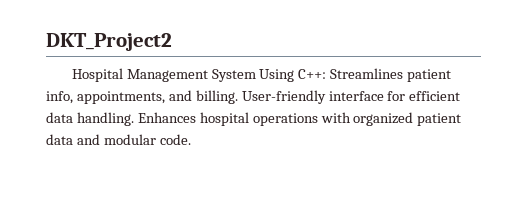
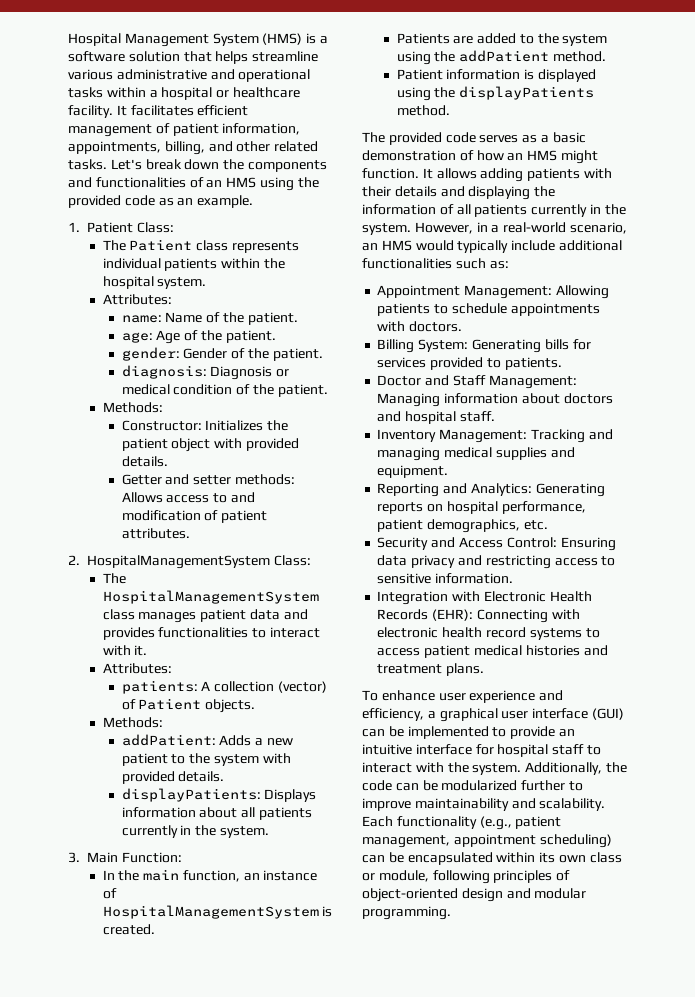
[46,33,172,51] DKT_Project2 // -> (68, 39) none
[259,68,452,82] [46,90,461,104] [46,112,462,126] [46,134,191,145] Using C++: Streamlines patient info, appointments, and billing. User-friendly interface for efficient data handling. Enhances hospital operations with organized patient data and modular code. -> [262,33,328,45] [68,51,319,64] [68,69,311,82] [68,87,300,100] [68,105,249,118] [68,123,301,137] [68,141,319,155] [68,159,327,172] [68,177,319,191] [68,195,254,208] [68,222,174,233] [102,239,299,253] [102,258,285,271] [102,276,207,289] [102,294,172,305] [121,312,298,325] [121,330,276,344] [121,347,323,361] [121,365,290,380] [121,384,328,397] [102,402,163,413] [121,420,289,431] [121,438,299,452] [121,456,168,467] [121,474,295,485] [121,492,255,503] [121,510,268,523] [121,528,190,539] [68,555,311,569] [102,573,126,584] [102,590,319,604] [102,609,308,623] [102,627,320,640] [102,645,148,656] [102,663,172,674] [121,680,327,694] [121,698,256,713] [102,717,163,728] [121,734,293,746] [121,753,291,766] [121,771,225,784] [121,788,317,802] [121,807,312,820] [121,825,269,838] [68,852,182,863] [102,869,318,882] [102,888,117,899] [102,905,333,919] [102,924,155,935] [396,33,608,46] [396,50,606,65] [396,69,596,82] [396,86,595,101] [396,105,450,116] [362,132,586,145] [362,150,598,164] [362,168,612,182] [362,186,556,200] [362,204,626,217] [362,222,627,235] [362,240,622,253] [362,258,509,269] [377,285,609,299] [377,303,600,316] [377,321,463,332] [377,339,591,353] [377,357,562,370] [377,375,577,389] [377,393,613,407] [377,411,495,424] [377,429,613,443] [377,447,575,461] [377,465,449,478] [377,483,605,497] [377,501,586,514] [377,519,548,533] [377,537,616,551] [377,555,616,569] [377,573,514,584] [377,591,592,605] [377,609,580,623] [377,627,600,640] [377,645,608,658] [377,663,485,676] [362,690,564,703] [362,708,624,722] [362,726,575,739] [362,744,601,757] [362,762,627,775] [362,780,583,791] [362,798,606,811] [362,816,562,830] [362,834,612,848] [362,852,622,865] [362,870,571,884] [362,888,587,902] [362,906,451,920] (HMS) is a software solution that helps streamline various administrative and operational tasks within a hospital or healthcare facility. It facilitates efficient management of patient information, appointments, billing, and other related tasks. Let's break down the components and functionalities of an HMS using the provided code as an example. // 1. Patient Class: // The Patient class represents individual patients within the hospital system. // Attributes: // name: Name of the patient. // age: Age of the patient. // gender: Gender of the patient. // diagnosis: Diagnosis or medical condition of the patient. // Methods: // Constructor: Initializes the patient object with provided details. // Getter and setter methods: Allows access to and modification of patient attributes. // 2. HospitalManagementSystem Class: // The HospitalManagementSystem class manages patient data and provides functionalities to interact with it. // Attributes: // patients: A collection (vector) of Patient objects. // Methods: // addPatient: Adds a new patient to the system with provided details. // displayPatients: Displays information about all patients currently in the system. // 3. Main Function: // In the main function, an instance of HospitalManagementSystem is created. // Patients are added to the system using the addPatient method. // Patient information is displayed using the displayPatients method. // The provided code serves as a basic demonstration of how an HMS might function. It allows adding patients with their details and displaying the information of all patients currently in the system. However, in a real-world scenario, an HMS would typically include additional functionalities such as: // Appointment Management: Allowing patients to schedule appointments with doctors. // Billing System: Generating bills for services provided to patients. // Doctor and Staff Management: Managing information about doctors and hospital staff. // Inventory Management: Tracking and managing medical supplies and equipment. // Reporting and Analytics: Generating reports on hospital performance, patient demographics, etc. // Security and Access Control: Ensuring data privacy and restricting access to sensitive information. // Integration with Electronic Health Records (EHR): Connecting with electronic health record systems to access patient medical histories and treatment plans. // To enhance user experience and efficiency, a graphical user interface (GUI) can be implemented to provide an intuitive interface for hospital staff to interact with the system. Additionally, the code can be modularized further to improve maintainability and scalability. Each functionality (e.g., patient management, appointment scheduling) can be encapsulated within its own class or module, following principles of object-oriented design and modular programming.

